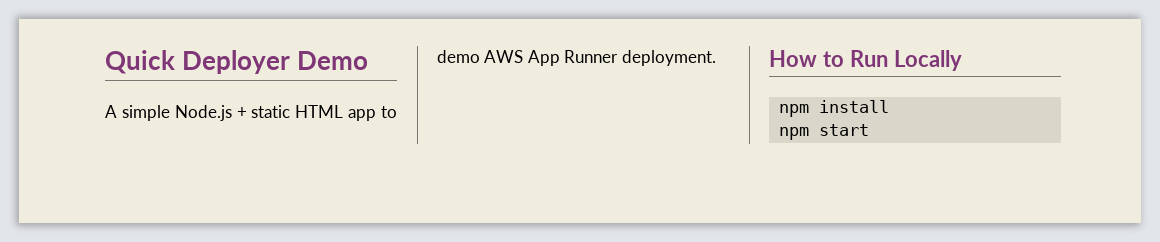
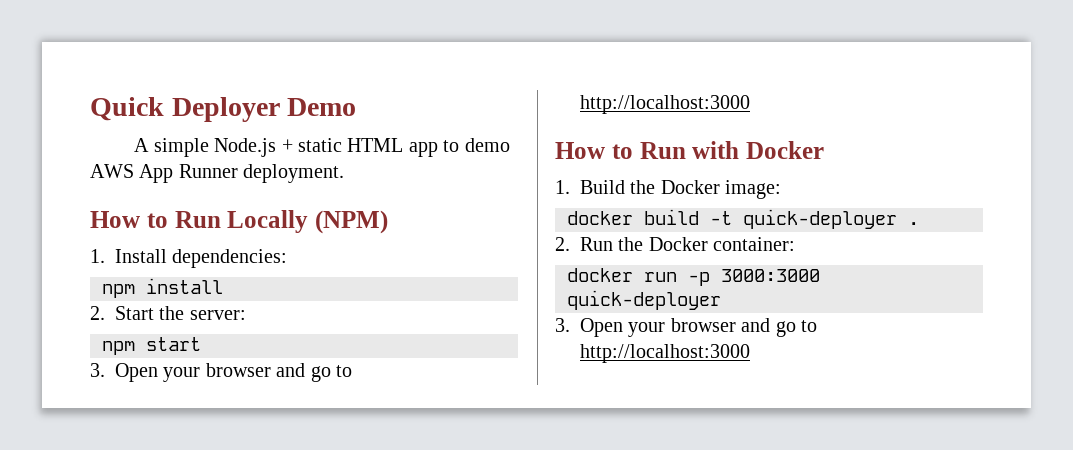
[778,100,889,117] [778,124,869,140] // npm install // npm start -> [315,210,388,234] [90,249,288,268] [102,278,223,298] [90,306,246,320] [102,337,201,355] [90,363,352,382] [580,95,750,114] [555,141,824,159] [555,180,782,199] [567,209,919,229] [555,237,796,251] [567,268,820,286] [567,290,721,310] [555,318,817,337] [580,344,750,363] (NPM) // 1. Install dependencies: // npm install // 2. Start the server: // npm start // 3. Open your browser and go to http://localhost:3000 // How to Run with Docker // 1. Build the Docker image: // docker build -t quick-deployer . // 2. Run the Docker container: // docker run -p 3000:3000 quick-deployer // 3. Open your browser and go to http://localhost:3000

